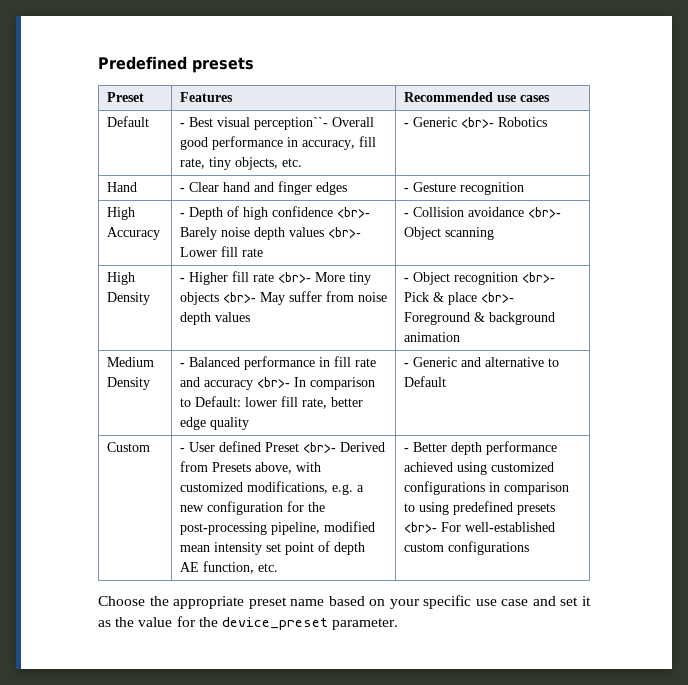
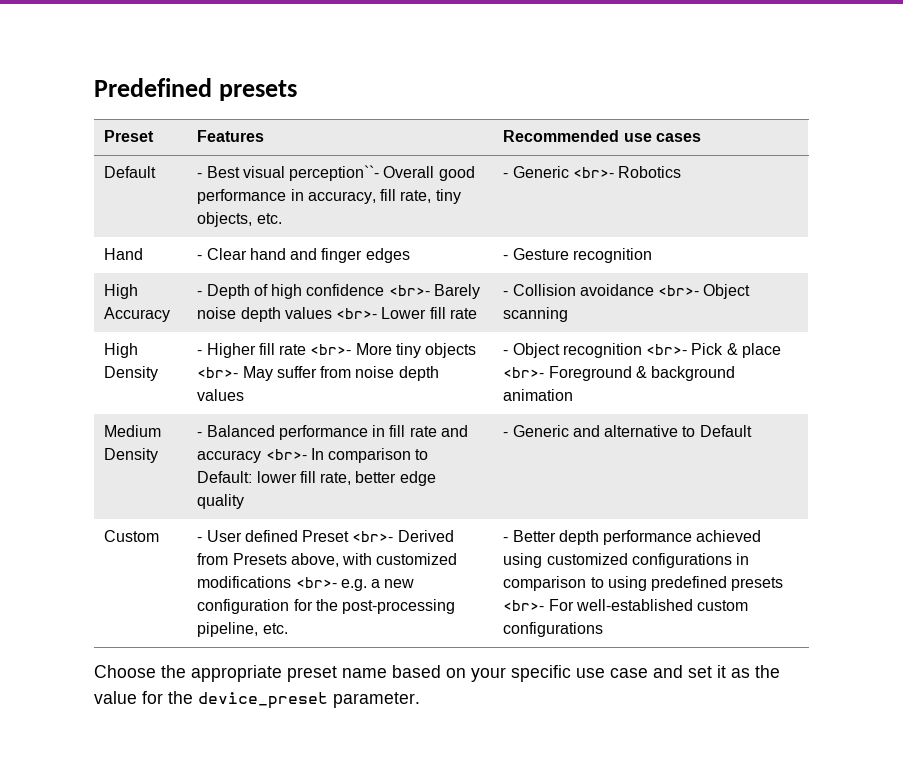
[246,481,328,494] modifications, -> [197,576,337,588] modifications <br>-
[323,521,375,532] [179,541,365,555] [179,561,254,574] modified mean intensity set point of depth AE function, -> (259, 629) none

